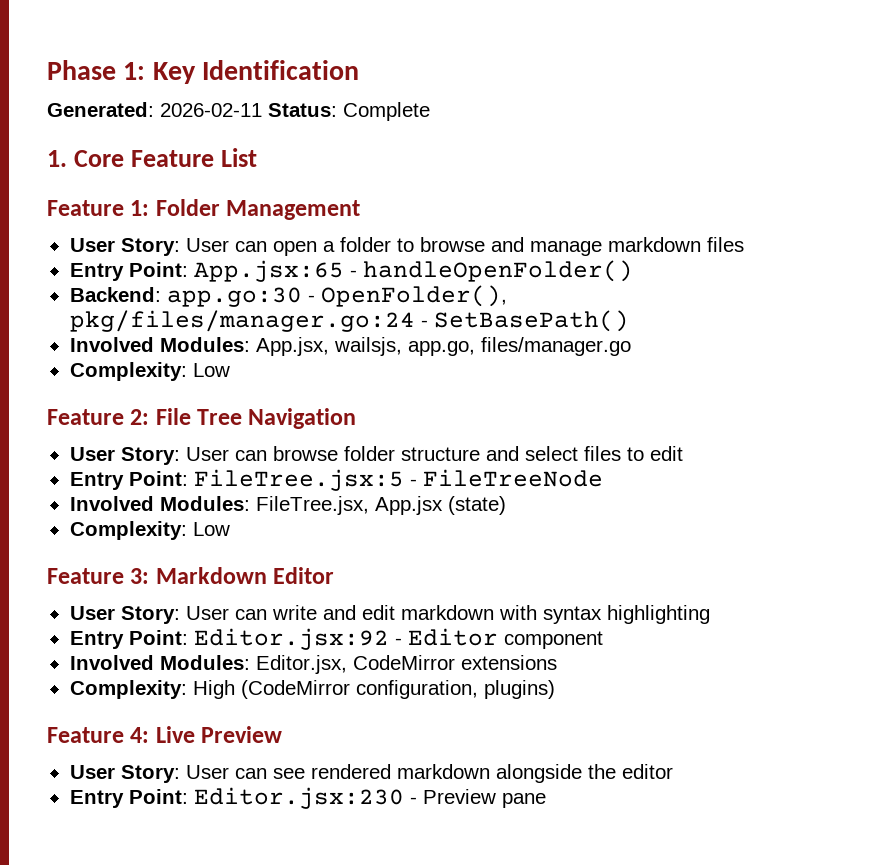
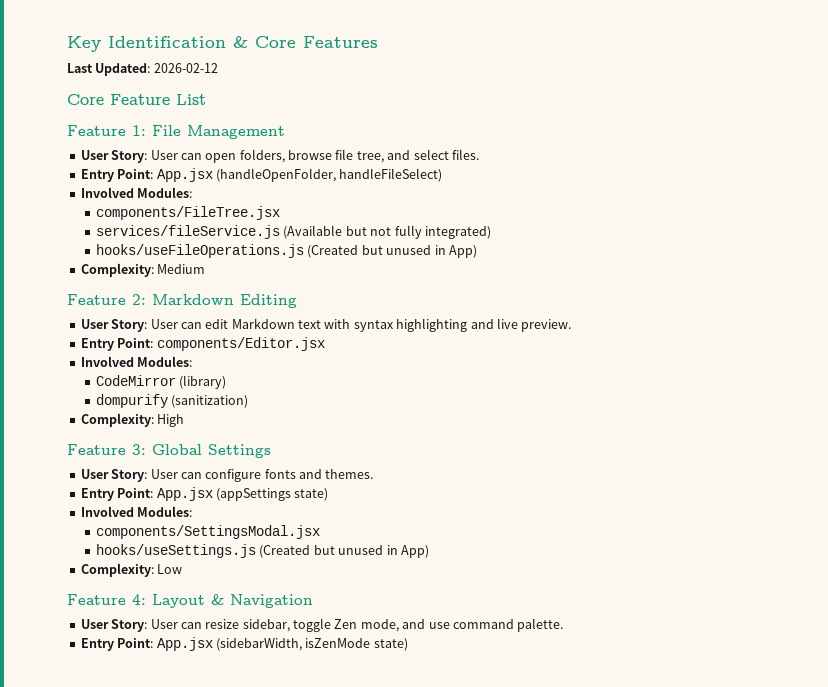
[47,60,146,80] Phase 1: -> (67, 44) none
[47,102,430,121] [47,150,67,167] // Generated: 2026-02-11 Status: Complete // 1. -> [233,36,378,48] [67,63,218,76] & Core Features // Last Updated: 2026-02-12 //
[155,199,220,216] Folder -> [152,125,181,136] File
[322,237,744,256] [69,260,633,282] [69,285,507,307] [69,310,629,332] [69,337,631,356] [69,362,230,381] [47,408,243,425] a folder to browse and manage markdown files // Entry Point: App.jsx:65 - handleOpenFolder() // Backend: app.go:30 - OpenFolder(), pkg/files/manager.go:24 - SetBasePath() // Involved Modules: App.jsx, wailsjs, app.go, files/manager.go // Complexity: Low // Feature 2: File Tree -> [239,149,479,163] [80,168,443,182] [80,187,193,198] [96,206,281,220] [96,225,491,239] [96,244,477,258] [80,263,206,277] [67,294,297,308] [80,318,572,332] [80,337,325,351] [80,356,193,367] [96,375,227,389] [96,394,249,408] [80,413,185,427] [67,444,271,458] [80,469,374,482] [80,487,329,501] [80,506,193,517] [96,525,321,539] [96,544,429,558] [80,563,183,577] [67,594,224,608] folders, browse file tree, and select files. // Entry Point: App.jsx (handleOpenFolder, handleFileSelect) // Involved Modules: // components/FileTree.jsx // services/fileService.js (Available but not fully integrated) // hooks/useFileOperations.js (Created but unused in App) // Complexity: Medium // Feature 2: Markdown Editing // User Story: User can edit Markdown text with syntax highlighting and live preview. // Entry Point: components/Editor.jsx // Involved Modules: // CodeMirror (library) // dompurify (sanitization) // Complexity: High // Feature 3: Global Settings // User Story: User can configure fonts and themes. // Entry Point: App.jsx (appSettings state) // Involved Modules: // components/SettingsModal.jsx // hooks/useSettings.js (Created but unused in App) // Complexity: Low // Feature 4: Layout &
[272,446,683,461] [69,469,603,491] [69,496,506,515] [69,521,230,540] [47,567,335,584] [69,605,710,624] [69,628,603,650] [69,655,557,674] [69,680,555,699] [47,726,283,743] [69,764,673,783] [69,787,546,809] browse folder structure and select files to edit // Entry Point: FileTree.jsx:5 - FileTreeNode // Involved Modules: FileTree.jsx, App.jsx (state) // Complexity: Low // Feature 3: Markdown Editor // User Story: User can write and edit markdown with syntax highlighting // Entry Point: Editor.jsx:92 - Editor component // Involved Modules: Editor.jsx, CodeMirror extensions // Complexity: High (CodeMirror configuration, plugins) // Feature 4: Live Preview // User Story: User can see rendered markdown alongside the editor // Entry Point: Editor.jsx:230 - Preview pane -> [205,618,564,632] [80,637,408,651] resize sidebar, toggle Zen mode, and use command palette. // Entry Point: App.jsx (sidebarWidth, isZenMode state)

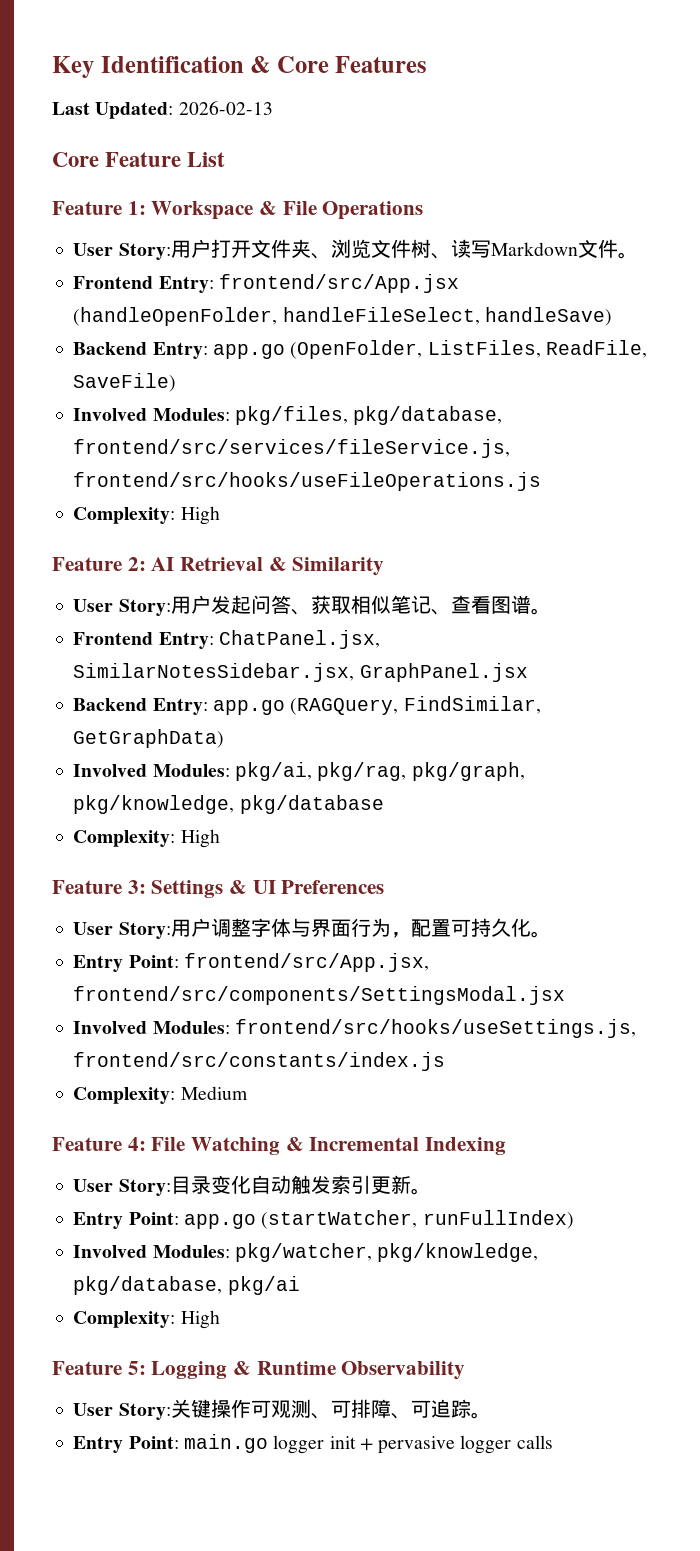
[153,63,218,73] 2026-02-12 -> [178,101,273,115] 2026-02-13
[152,125,285,139] [80,149,479,163] [80,168,443,182] [80,187,193,198] [96,206,281,220] [96,225,491,239] [96,244,477,258] [80,263,206,277] File Management // User Story: User can open folders, browse file tree, and select files. // Entry Point: App.jsx (handleOpenFolder, handleFileSelect) // Involved Modules: // components/FileTree.jsx // services/fileService.js (Available but not fully integrated) // hooks/useFileOperations.js (Created but unused in App) // Complexity: Medium -> [151,201,424,220] [73,239,638,260] [73,274,459,293] [73,307,612,326] [73,340,647,359] [73,373,177,392] [73,406,503,425] [73,439,511,458] [73,472,542,491] [73,506,220,525] Workspace & File Operations // User Story:用户打开文件夹、浏览文件树、读写Markdown文件。 // Frontend Entry: frontend/src/App.jsx (handleOpenFolder, handleFileSelect, handleSave) // Backend Entry: app.go (OpenFolder, ListFiles, ReadFile, SaveFile) // Involved Modules: pkg/files, pkg/database, frontend/src/services/fileService.js, frontend/src/hooks/useFileOperations.js // Complexity: High
[152,294,297,308] [80,318,572,332] [80,337,325,351] [80,356,193,367] [96,375,227,389] [96,394,249,408] Markdown Editing // User Story: User can edit Markdown text with syntax highlighting and live preview. // Entry Point: components/Editor.jsx // Involved Modules: // CodeMirror (library) // dompurify (sanitization) -> [151,557,385,576] [73,595,551,616] [73,630,380,649] [73,663,528,682] [73,696,541,715] [73,729,225,748] [73,762,525,781] [73,795,384,814] AI Retrieval & Similarity // User Story:用户发起问答、获取相似笔记、查看图谱。 // Frontend Entry: ChatPanel.jsx, SimilarNotesSidebar.jsx, GraphPanel.jsx // Backend Entry: app.go (RAGQuery, FindSimilar, GetGraphData) // Involved Modules: pkg/ai, pkg/rag, pkg/graph, pkg/knowledge, pkg/database
[152,444,202,455] Global -> (146, 887) none
[80,469,374,482] [80,487,329,501] [80,506,193,517] [96,525,321,539] [96,544,429,558] [80,563,183,577] // User Story: User can configure fonts and themes. // Entry Point: App.jsx (appSettings state) // Involved Modules: // components/SettingsModal.jsx // hooks/useSettings.js (Created but unused in App) // Complexity: Low -> [229,880,385,894] [73,918,551,939] [73,953,429,972] [73,986,566,1005] [73,1019,636,1038] [73,1052,446,1071] [73,1086,248,1104] & UI Preferences // User Story:用户调整字体与界面行为，配置可持久化。 // Entry Point: frontend/src/App.jsx, frontend/src/components/SettingsModal.jsx // Involved Modules: frontend/src/hooks/useSettings.js, frontend/src/constants/index.js // Complexity: Medium
[152,594,313,608] [80,618,564,632] [80,637,408,651] Layout & Navigation // User Story: User can resize sidebar, toggle Zen mode, and use command palette. // Entry Point: App.jsx (sidebarWidth, isZenMode state) -> [151,1137,507,1155] [73,1175,431,1196] [73,1210,574,1229] [73,1243,539,1262] [73,1276,300,1295] [73,1310,220,1329] [52,1361,466,1380] [73,1399,491,1420] [73,1434,553,1454] File Watching & Incremental Indexing // User Story:目录变化自动触发索引更新。 // Entry Point: app.go (startWatcher, runFullIndex) // Involved Modules: pkg/watcher, pkg/knowledge, pkg/database, pkg/ai // Complexity: High // Feature 5: Logging & Runtime Observability // User Story:关键操作可观测、可排障、可追踪。 // Entry Point: main.go logger init + pervasive logger calls

